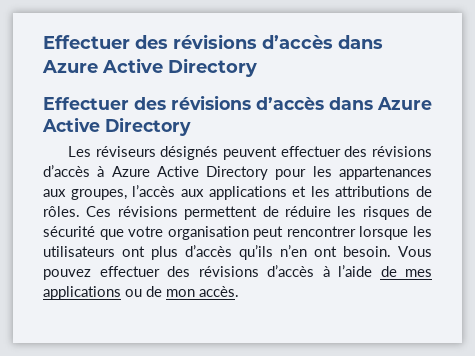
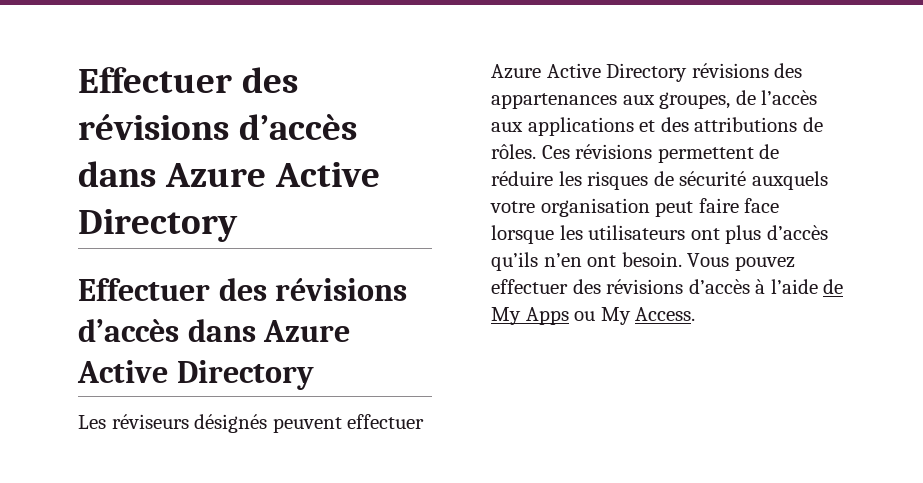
[344,146,433,157] [43,165,332,180] des révisions d’accès à Azure Active Directory pour les -> [491,63,803,82] Azure Active Directory révisions des
(127, 194) none -> [735,90,756,105] de
[310,186,330,197] les -> [660,117,689,132] des
[99,229,124,240] que -> [751,171,828,190] auxquels
[286,226,356,237] rencontrer -> [698,198,780,213] faire face
[405,269,432,277] [43,286,239,300] mes applications ou de mon accès. -> [491,307,696,325] My Apps ou My Access.

